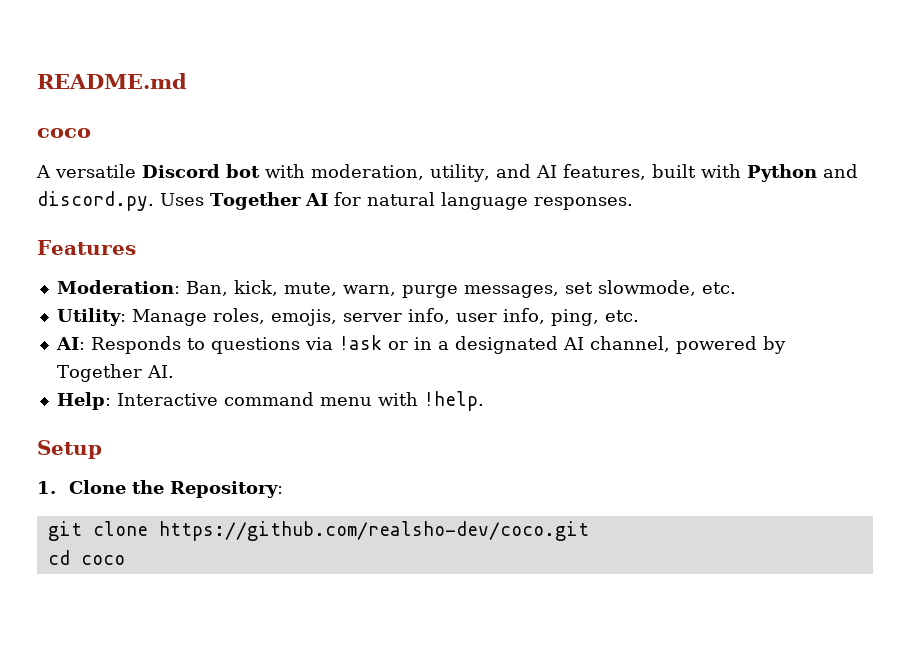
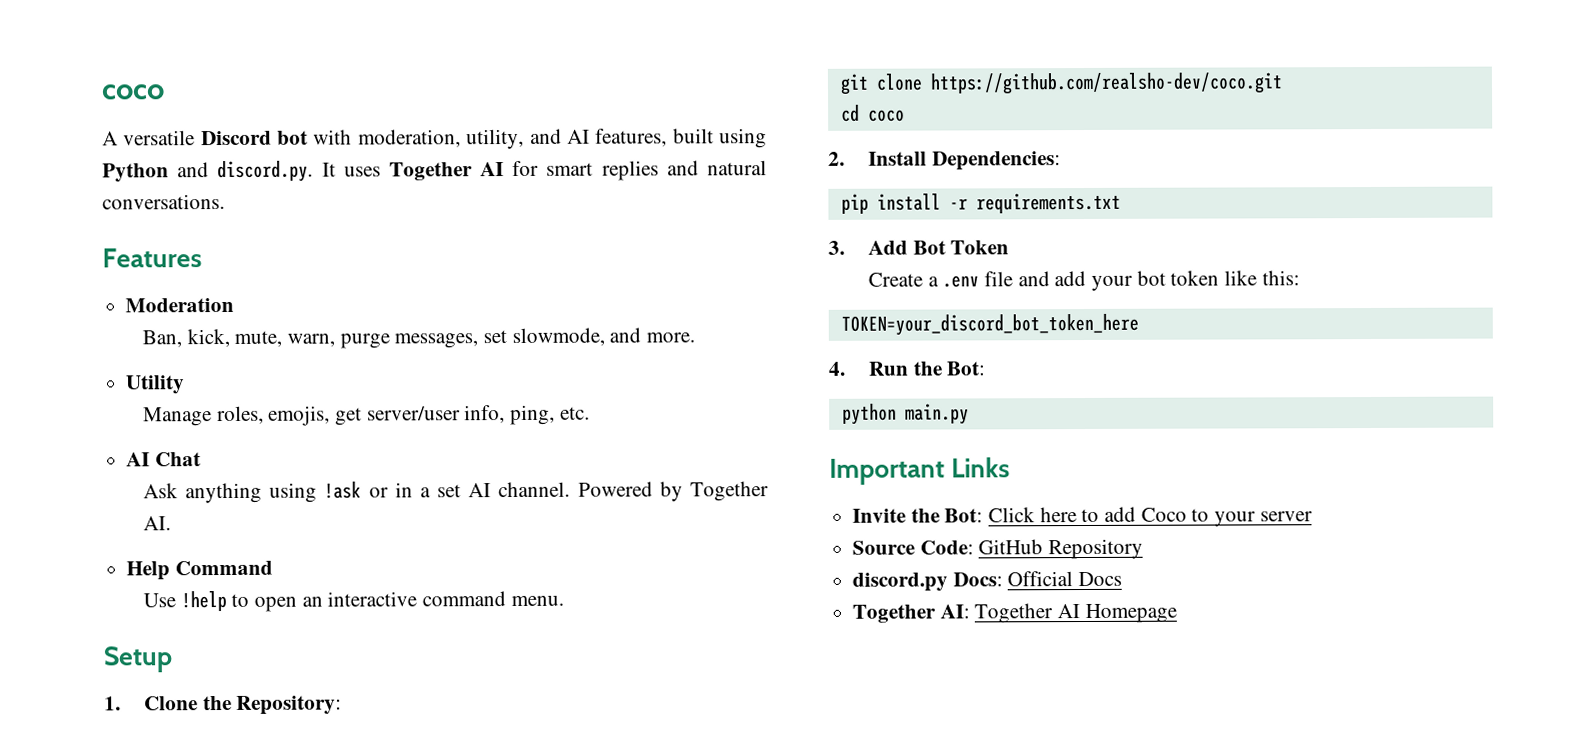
[37,73,187,89] README.md // -> (101, 92) none
[700,164,741,178] with -> [719,128,768,149] using
[160,193,204,206] Uses -> [321,162,381,177] It uses
[366,192,633,210] natural language responses. -> [546,160,767,181] [102,194,225,210] smart replies and natural conversations.
[56,280,180,294] Moderation: -> [125,297,235,313] Moderation //
[701,282,736,294] [56,308,639,326] [55,335,786,354] [56,364,174,382] [56,391,484,411] etc. // Utility: Manage roles, emojis, server info, user info, ping, etc. // AI: Responds to questions via !ask or in a designated AI channel, powered by Together AI. // Help: Interactive command menu with !help. -> [609,327,695,343] [125,375,186,395] [142,404,590,427] [126,452,201,467] [142,481,769,504] [142,516,171,531] [126,560,273,581] [142,590,564,612] and more. // Utility // Manage roles, emojis, get server/user info, ping, etc. // AI Chat // Ask anything using !ask or in a set AI channel. Powered by Together AI. // Help Command // Use !help to open an interactive command menu.
(125, 560) none -> [828,151,1061,171] [840,192,1121,214] [828,240,1010,255] [867,270,1300,291] [840,313,1139,336] [828,361,987,376] [841,403,969,425] [829,457,1011,485] [852,506,1313,527] [852,538,1144,560] [852,571,1123,592] [852,603,1177,624] // 2. Install Dependencies: // pip install -r requirements.txt // 3. Add Bot Token // Create a .env file and add your bot token like this: // TOKEN=your_discord_bot_token_here // 4. Run the Bot: // python main.py // Important Links // Invite the Bot: Click here to add Coco to your server // Source Code: GitHub Repository // discord.py Docs: Official Docs // Together AI: Together AI Homepage

